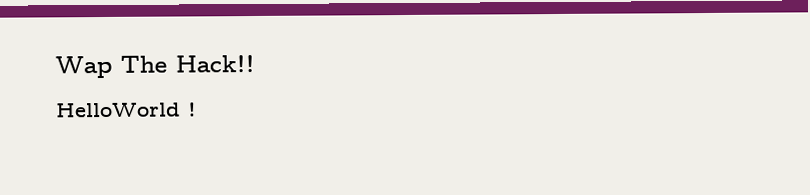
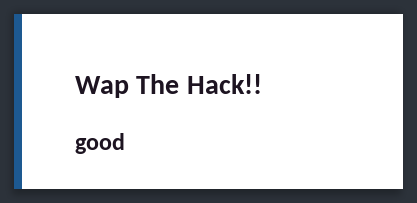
[56,102,197,118] HelloWorld ! -> [75,133,125,154] good

